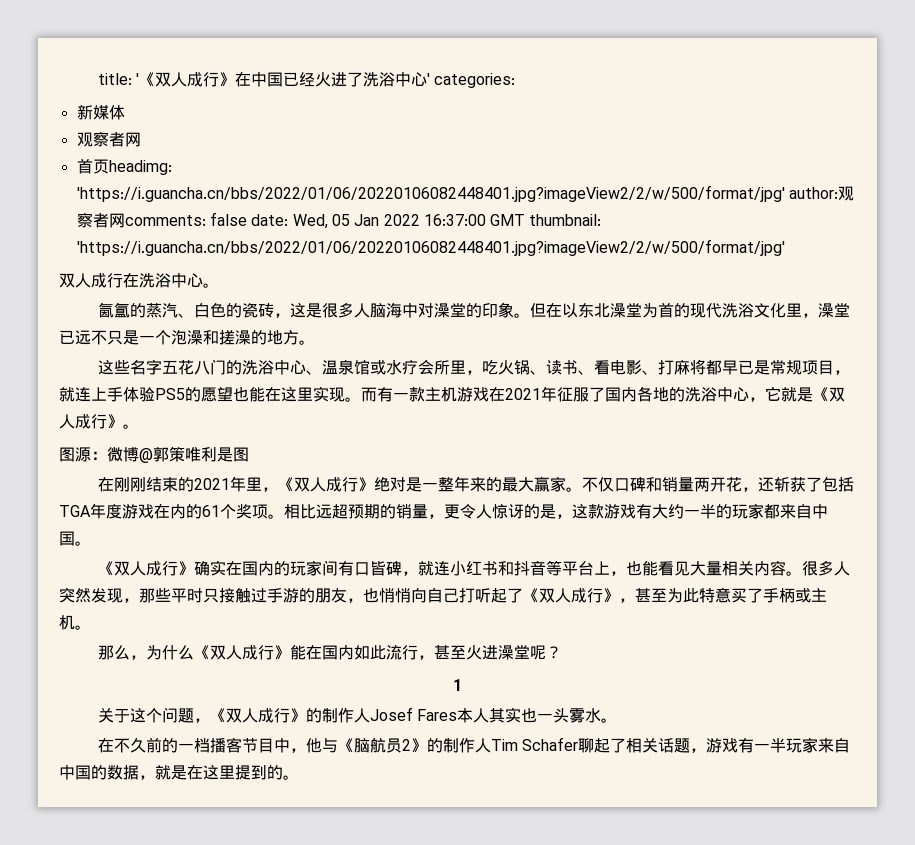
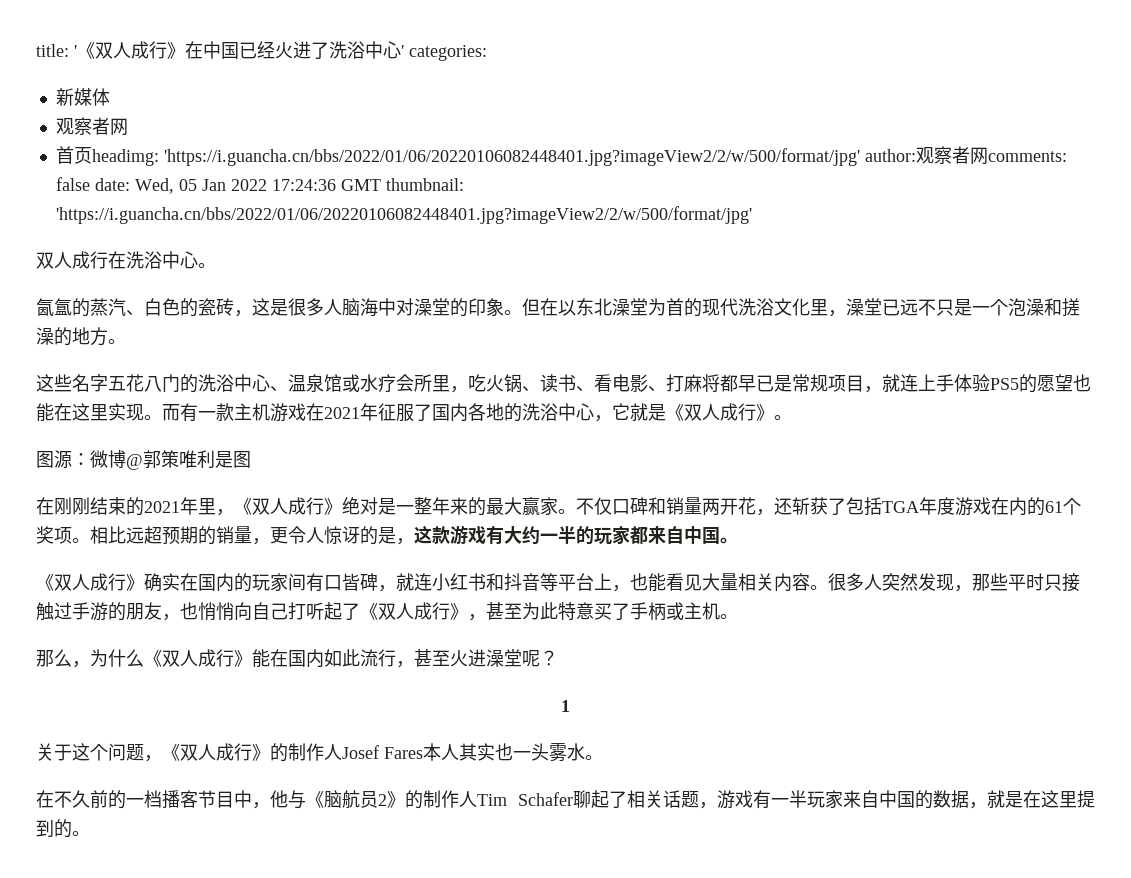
[423,214,486,226] 16:37:00 -> [271,179,336,191] 17:24:36

